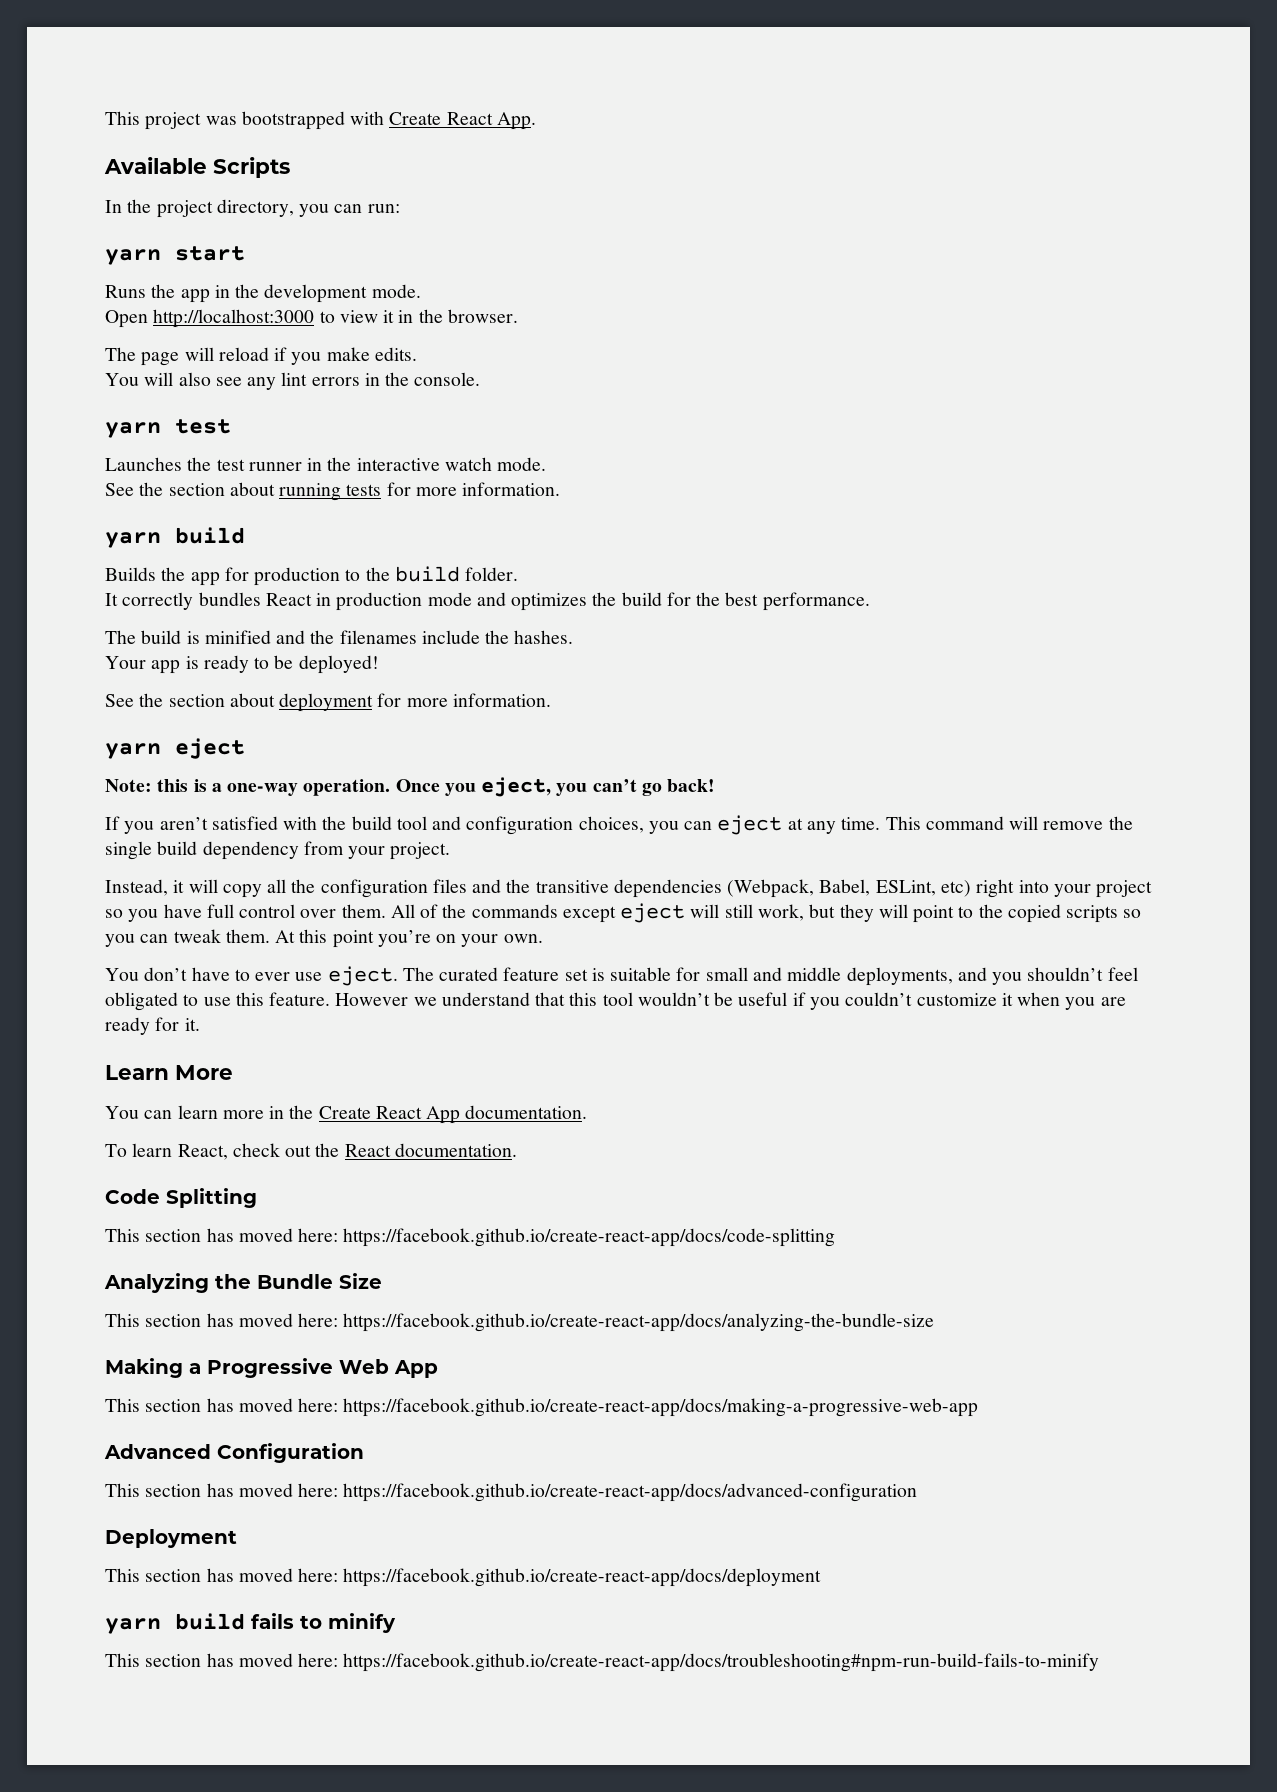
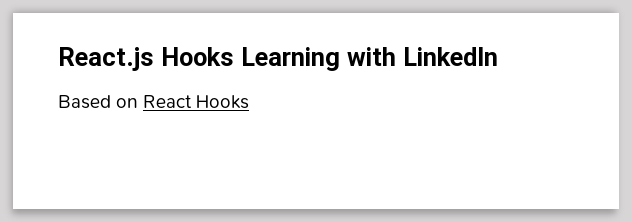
[105,111,536,130] [104,157,290,178] [105,199,400,218] [105,246,245,265] [105,284,421,303] [105,309,518,328] [105,347,417,366] [105,372,481,390] [105,419,231,438] [105,457,547,471] [105,482,561,501] [105,527,245,548] [105,566,519,586] [105,592,870,611] [105,630,574,644] [105,655,379,674] [105,693,551,712] [105,738,245,759] [105,777,716,797] [105,815,1133,835] [105,841,451,860] [105,879,1153,898] [105,903,1142,923] [105,929,543,948] [105,966,1138,986] [105,992,1126,1011] [105,1017,200,1035] [105,1065,233,1080] [105,1105,588,1124] [105,1143,517,1160] [105,1188,257,1208] [105,1228,836,1247] [104,1273,382,1293] [105,1313,935,1332] [105,1358,438,1378] [105,1398,979,1417] [104,1443,364,1463] [105,1483,918,1502] [105,1529,237,1548] [105,1568,822,1587] [105,1613,396,1634] [105,1653,1100,1672] This project was bootstrapped with Create React App. // Available Scripts // In the project directory, you can run: // yarn start // Runs the app in the development mode. // Open http://localhost:3000 to view it in the browser. // The page will reload if you make edits. // You will also see any lint errors in the console. // yarn test // Launches the test runner in the interactive watch mode. // See the section about running tests for more information. // yarn build // Builds the app for production to the build folder. // It correctly bundles React in production mode and optimizes the build for the best performance. // The build is minified and the filenames include the hashes. // Your app is ready to be deployed! // See the section about deployment for more information. // yarn eject // Note: this is a one-way operation. Once you eject, you can’t go back! // If you aren’t satisfied with the build tool and configuration choices, you can eject at any time. This command will remove the single build dependency from your project. // Instead, it will copy all the configuration files and the transitive dependencies (Webpack, Babel, ESLint, etc) right into your project so you have full control over them. All of the commands except eject will still work, but they will point to the copied scripts so you can tweak them. At this point you’re on your own. // You don’t have to ever use eject. The curated feature set is suitable for small and middle deployments, and you shouldn’t feel obligated to use this feature. However we understand that this tool wouldn’t be useful if you couldn’t customize it when you are ready for it. // Learn More // You can learn more in the Create React App documentation. // To learn React, check out the React documentation. // Code Splitting // This section has moved here: https://facebook.github.io/create-react-app/docs/code-splitting // Analyzing the Bundle Size // This section has moved here: https://facebook.github.io/create-react-app/docs/analyzing-the-bundle-size // Making a Progressive Web App // This section has moved here: https://facebook.github.io/create-react-app/docs/making-a-progressive-web-app // Advanced Configuration // This section has moved here: https://facebook.github.io/create-react-app/docs/advanced-configuration // Deployment // This section has moved here: https://facebook.github.io/create-react-app/docs/deployment // yarn build fails to minify // This section has moved here: https://facebook.github.io/create-react-app/docs/troubleshooting#npm-run-build-fails-to-minify -> [58,47,498,71] [58,95,250,109] React.js Hooks Learning with LinkedIn // Based on React Hooks

